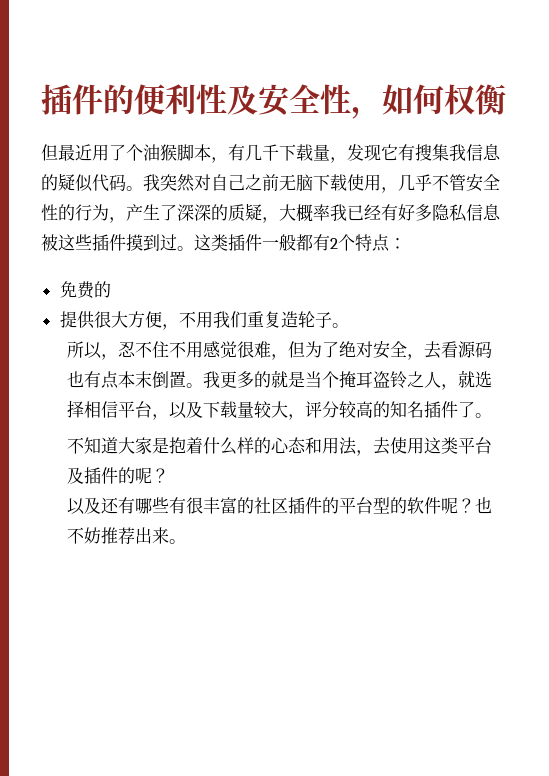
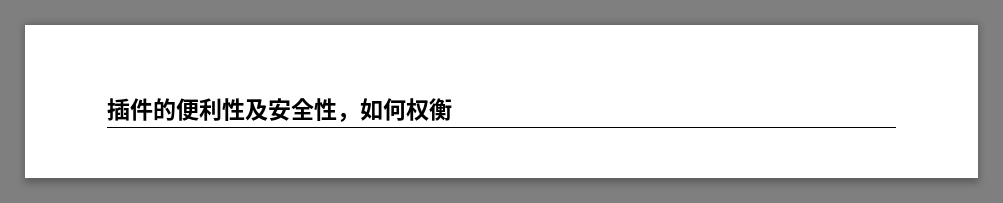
[41,144,501,163] [41,173,500,193] [41,203,501,223] [41,234,406,252] [59,281,111,299] [59,311,349,330] [67,341,493,360] [67,370,493,390] [67,400,493,420] [67,437,493,456] [67,467,170,484] [67,497,493,515] [67,527,187,545] // 但最近用了个油猴脚本，有几千下载量，发现它有搜集我信息的疑似代码。我突然对自己之前无脑下载使用，几乎不管安全性的行为，产生了深深的质疑，大概率我已经有好多隐私信息被这些插件摸到过。这类插件一般都有2个特点： // 免费的 // 提供很大方便，不用我们重复造轮子。 // 所以，忍不住不用感觉很难，但为了绝对安全，去看源码也有点本末倒置。我更多的就是当个掩耳盗铃之人，就选择相信平台，以及下载量较大，评分较高的知名插件了。 // 不知道大家是抱着什么样的心态和用法，去使用这类平台及插件的呢？ // 以及还有哪些有很丰富的社区插件的平台型的软件呢？也不妨推荐出来。 -> (452, 109) none

